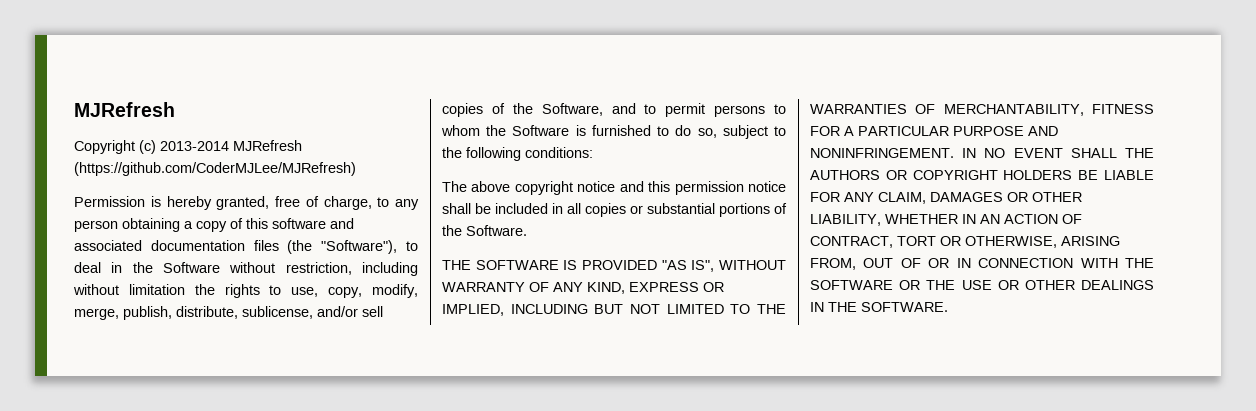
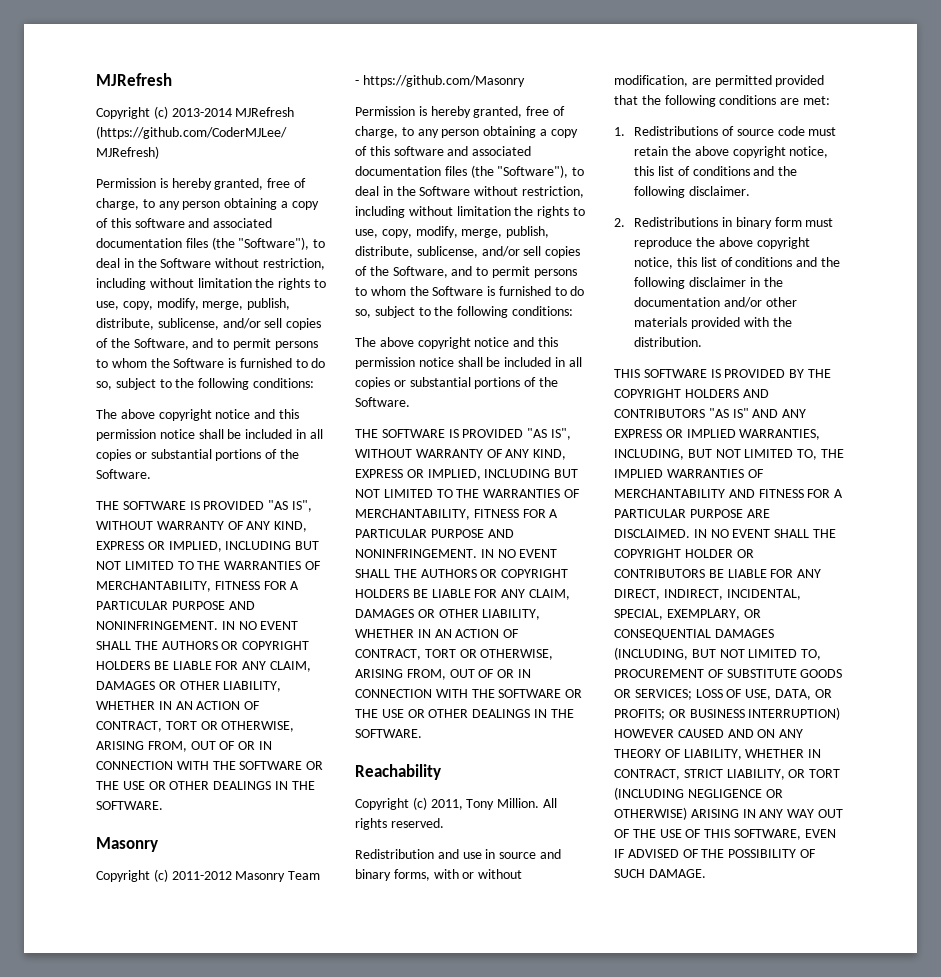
(948, 307) none -> [96,837,158,852] [96,869,321,882] [355,75,525,87] [355,106,565,118] [355,126,578,138] [355,146,532,156] [355,165,585,178] [355,186,584,198] [355,206,585,218] [355,226,550,238] [355,246,581,258] [355,266,577,278] [355,286,585,296] [355,306,573,318] [355,337,558,349] [355,357,582,369] [355,377,558,389] [355,397,410,407] [355,428,571,440] [355,449,567,460] [355,469,579,480] [355,489,580,498] [355,509,559,520] [355,529,514,538] [355,549,558,558] [355,569,569,578] [355,589,570,600] [355,609,541,620] [355,629,520,638] [355,649,554,660] [355,669,531,680] [355,689,583,698] [355,709,574,718] [355,729,422,738] [355,764,441,780] [355,797,557,810] [355,818,444,830] [355,849,561,859] [355,869,523,881] [614,75,825,87] [614,95,830,107] [614,126,837,136] [634,146,829,158] [634,166,798,176] [634,186,750,198] [614,217,834,229] [634,237,810,249] [634,257,840,269] [634,277,783,289] [634,297,797,308] [634,317,792,329] [634,337,703,347] [614,369,831,378] [614,389,769,398] [614,408,807,418] [614,429,821,440] [614,449,844,460] [614,469,764,478] [614,489,844,498] [614,509,770,518] [614,529,836,538] [614,549,754,558] [614,569,822,578] [614,589,801,600] [614,609,761,620] [614,629,774,640] [614,647,822,660] [614,669,843,678] [614,689,832,700] [614,707,841,720] [614,729,804,738] [614,749,822,760] [614,769,841,780] [614,787,783,800] [614,807,843,820] [614,829,836,840] [614,849,816,858] [614,869,706,878] // Masonry // Copyright (c) 2011-2012 Masonry Team - https://github.com/Masonry // Permission is hereby granted, free of charge, to any person obtaining a copy of this software and associated documentation files (the "Software"), to deal in the Software without restriction, including without limitation the rights to use, copy, modify, merge, publish, distribute, sublicense, and/or sell copies of the Software, and to permit persons to whom the Software is furnished to do so, subject to the following conditions: // The above copyright notice and this permission notice shall be included in all copies or substantial portions of the Software. // THE SOFTWARE IS PROVIDED "AS IS", WITHOUT WARRANTY OF ANY KIND, EXPRESS OR IMPLIED, INCLUDING BUT NOT LIMITED TO THE WARRANTIES OF MERCHANTABILITY, FITNESS FOR A PARTICULAR PURPOSE AND NONINFRINGEMENT. IN NO EVENT SHALL THE AUTHORS OR COPYRIGHT HOLDERS BE LIABLE FOR ANY CLAIM, DAMAGES OR OTHER LIABILITY, WHETHER IN AN ACTION OF CONTRACT, TORT OR OTHERWISE, ARISING FROM, OUT OF OR IN CONNECTION WITH THE SOFTWARE OR THE USE OR OTHER DEALINGS IN THE SOFTWARE. // Reachability // Copyright (c) 2011, Tony Million. All rights reserved. // Redistribution and use in source and binary forms, with or without modification, are permitted provided that the following conditions are met: // 1. Redistributions of source code must retain the above copyright notice, this list of conditions and the following disclaimer. // 2. Redistributions in binary form must reproduce the above copyright notice, this list of conditions and the following disclaimer in the documentation and/or other materials provided with the distribution. // THIS SOFTWARE IS PROVIDED BY THE COPYRIGHT HOLDERS AND CONTRIBUTORS "AS IS" AND ANY EXPRESS OR IMPLIED WARRANTIES, INCLUDING, BUT NOT LIMITED TO, THE IMPLIED WARRANTIES OF MERCHANTABILITY AND FITNESS FOR A PARTICULAR PURPOSE ARE DISCLAIMED. IN NO EVENT SHALL THE COPYRIGHT HOLDER OR CONTRIBUTORS BE LIABLE FOR ANY DIRECT, INDIRECT, INCIDENTAL, SPECIAL, EXEMPLARY, OR CONSEQUENTIAL DAMAGES (INCLUDING, BUT NOT LIMITED TO, PROCUREMENT OF SUBSTITUTE GOODS OR SERVICES; LOSS OF USE, DATA, OR PROFITS; OR BUSINESS INTERRUPTION) HOWEVER CAUSED AND ON ANY THEORY OF LIABILITY, WHETHER IN CONTRACT, STRICT LIABILITY, OR TORT (INCLUDING NEGLIGENCE OR OTHERWISE) ARISING IN ANY WAY OUT OF THE USE OF THIS SOFTWARE, EVEN IF ADVISED OF THE POSSIBILITY OF SUCH DAMAGE.

